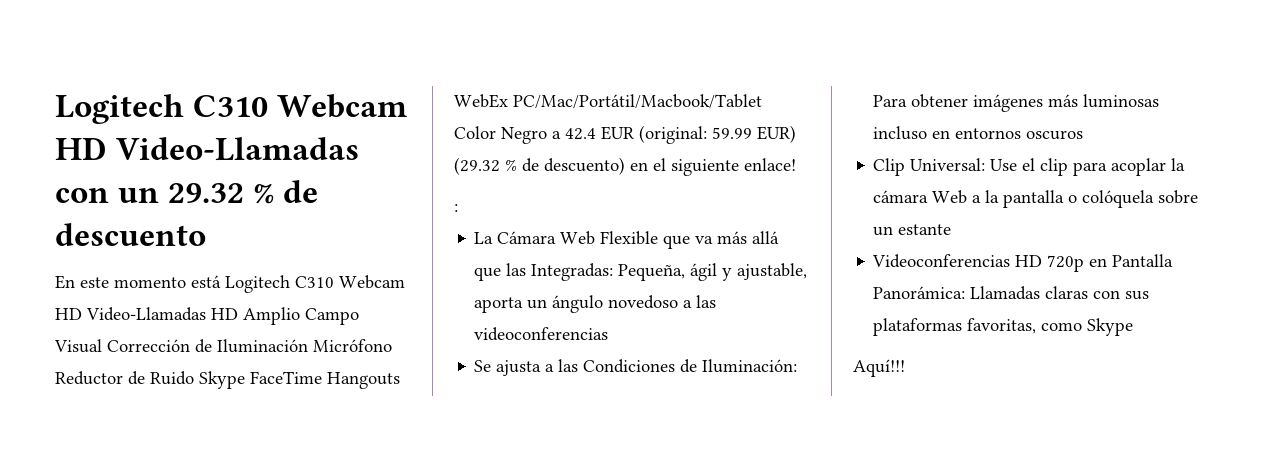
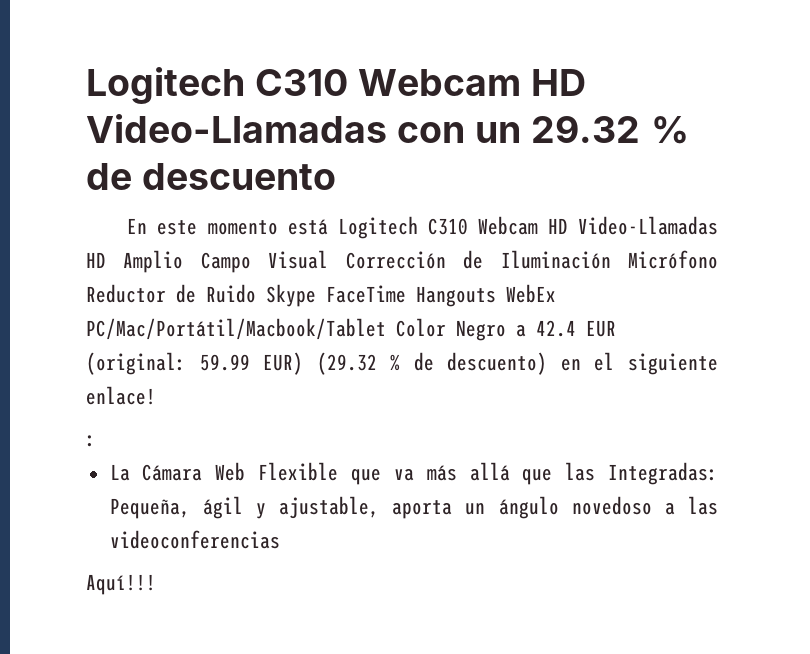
[474,359,798,376] [873,94,1160,112] [873,126,1084,140] [873,158,1186,176] [873,190,1199,208] [873,224,952,236] [872,254,1174,272] [873,286,1150,300] [873,318,1134,336] // Se ajusta a las Condiciones de Iluminación: Para obtener imágenes más luminosas incluso en entornos oscuros // Clip Universal: Use el clip para acoplar la cámara Web a la pantalla o colóquela sobre un estante // Videoconferencias HD 720p en Pantalla Panorámica: Llamadas claras con sus plataformas favoritas, como Skype -> (280, 539) none

